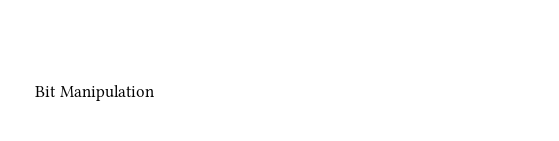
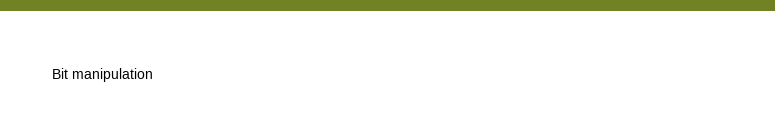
[59,85,154,101] Manipulation -> [72,68,153,82] manipulation

